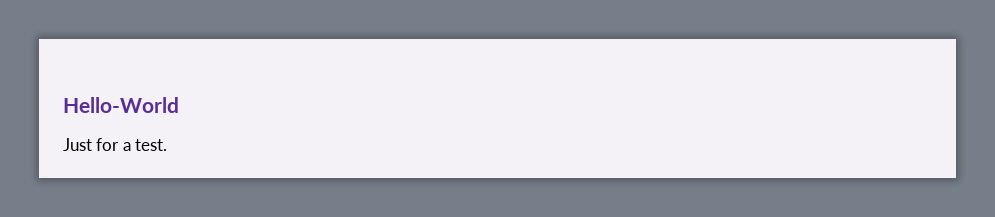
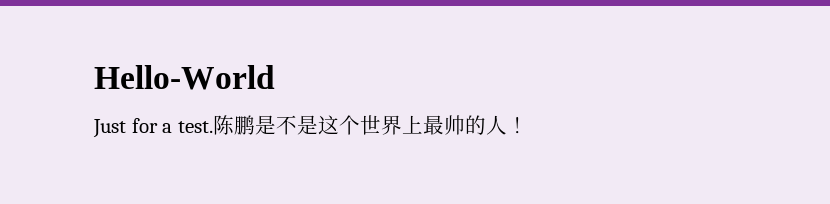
(168, 145) none -> [212,115,528,135] 陈鹏是不是这个世界上最帅的人！

